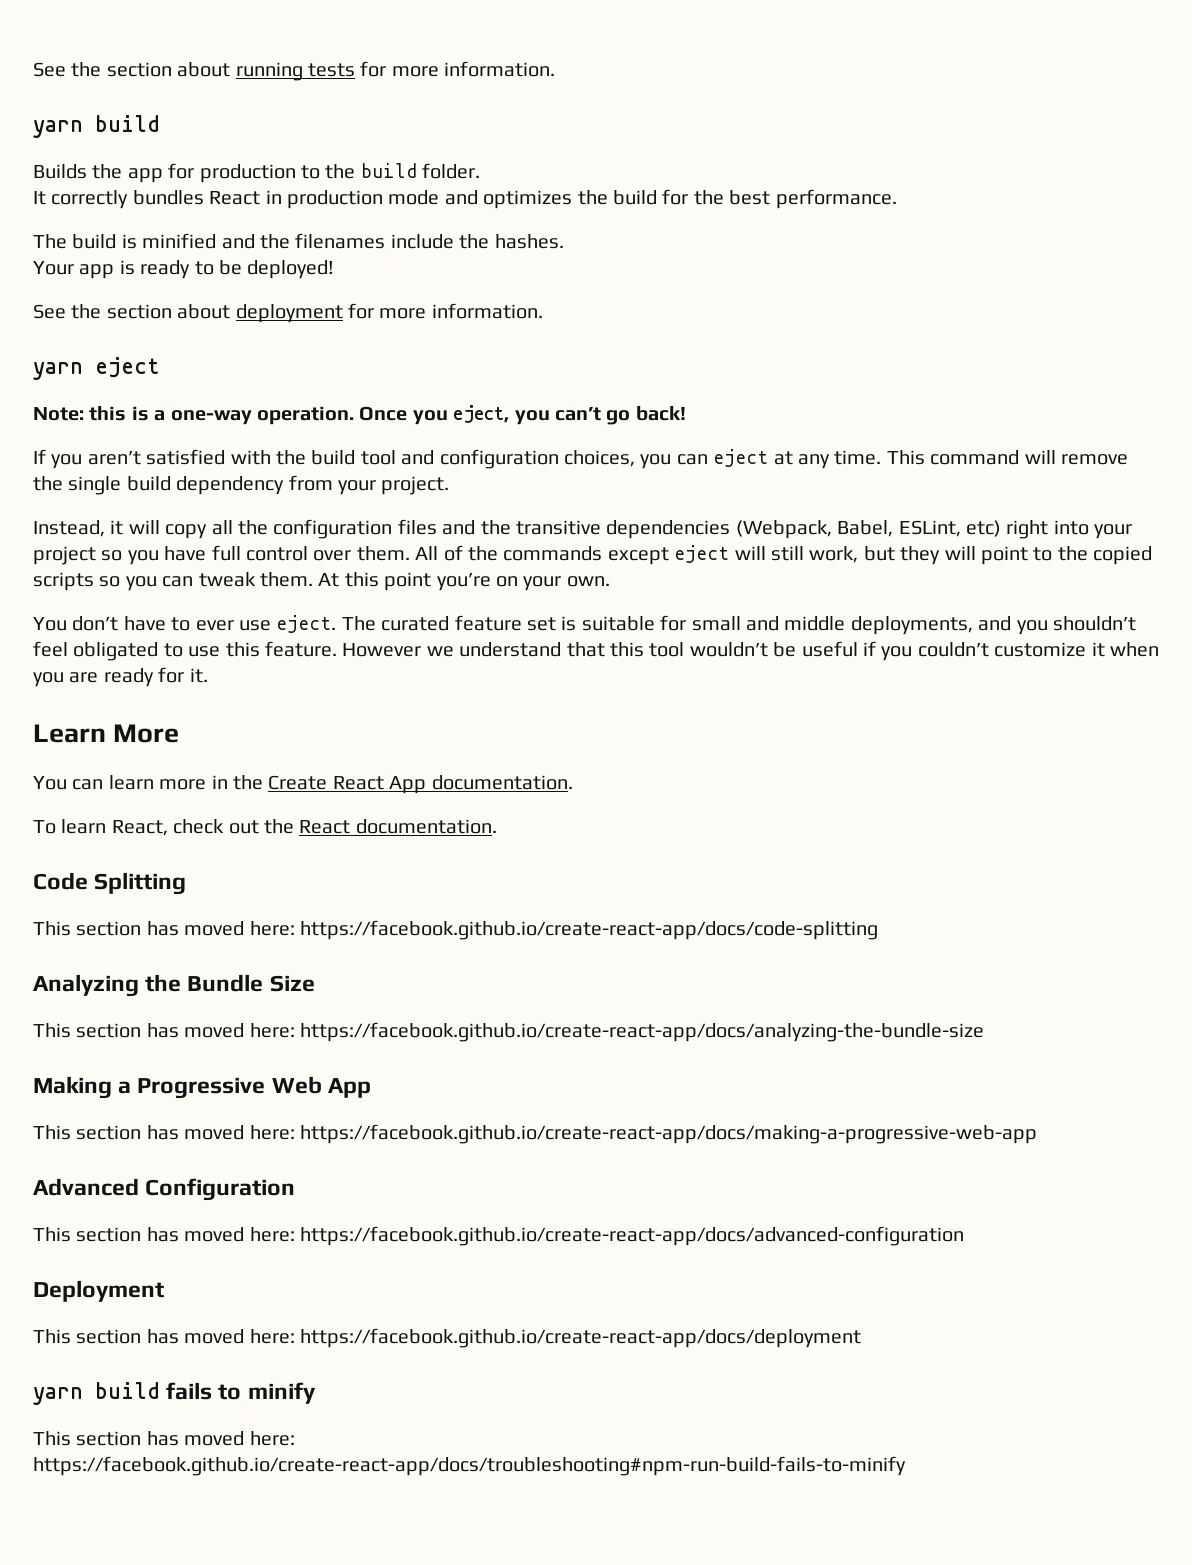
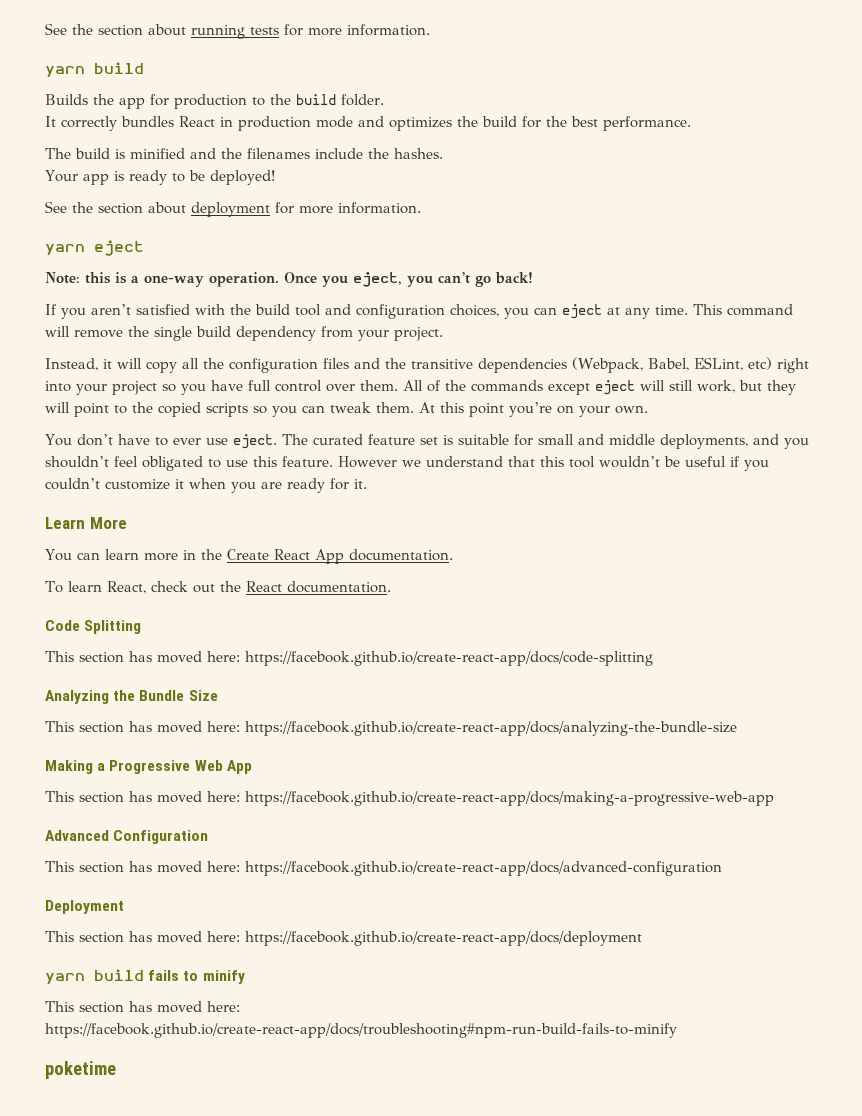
(906, 1466) none -> [45,1061,116,1079] // poketime

